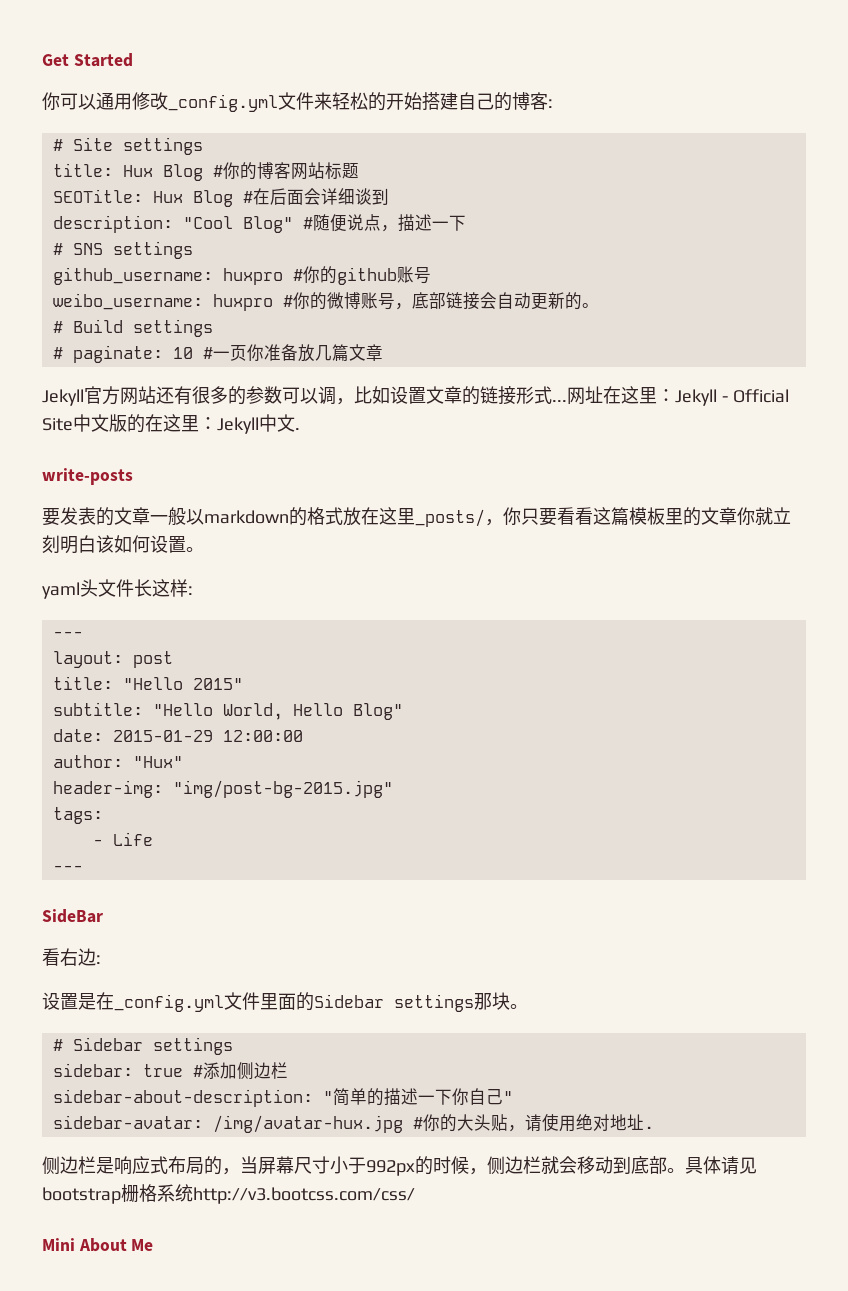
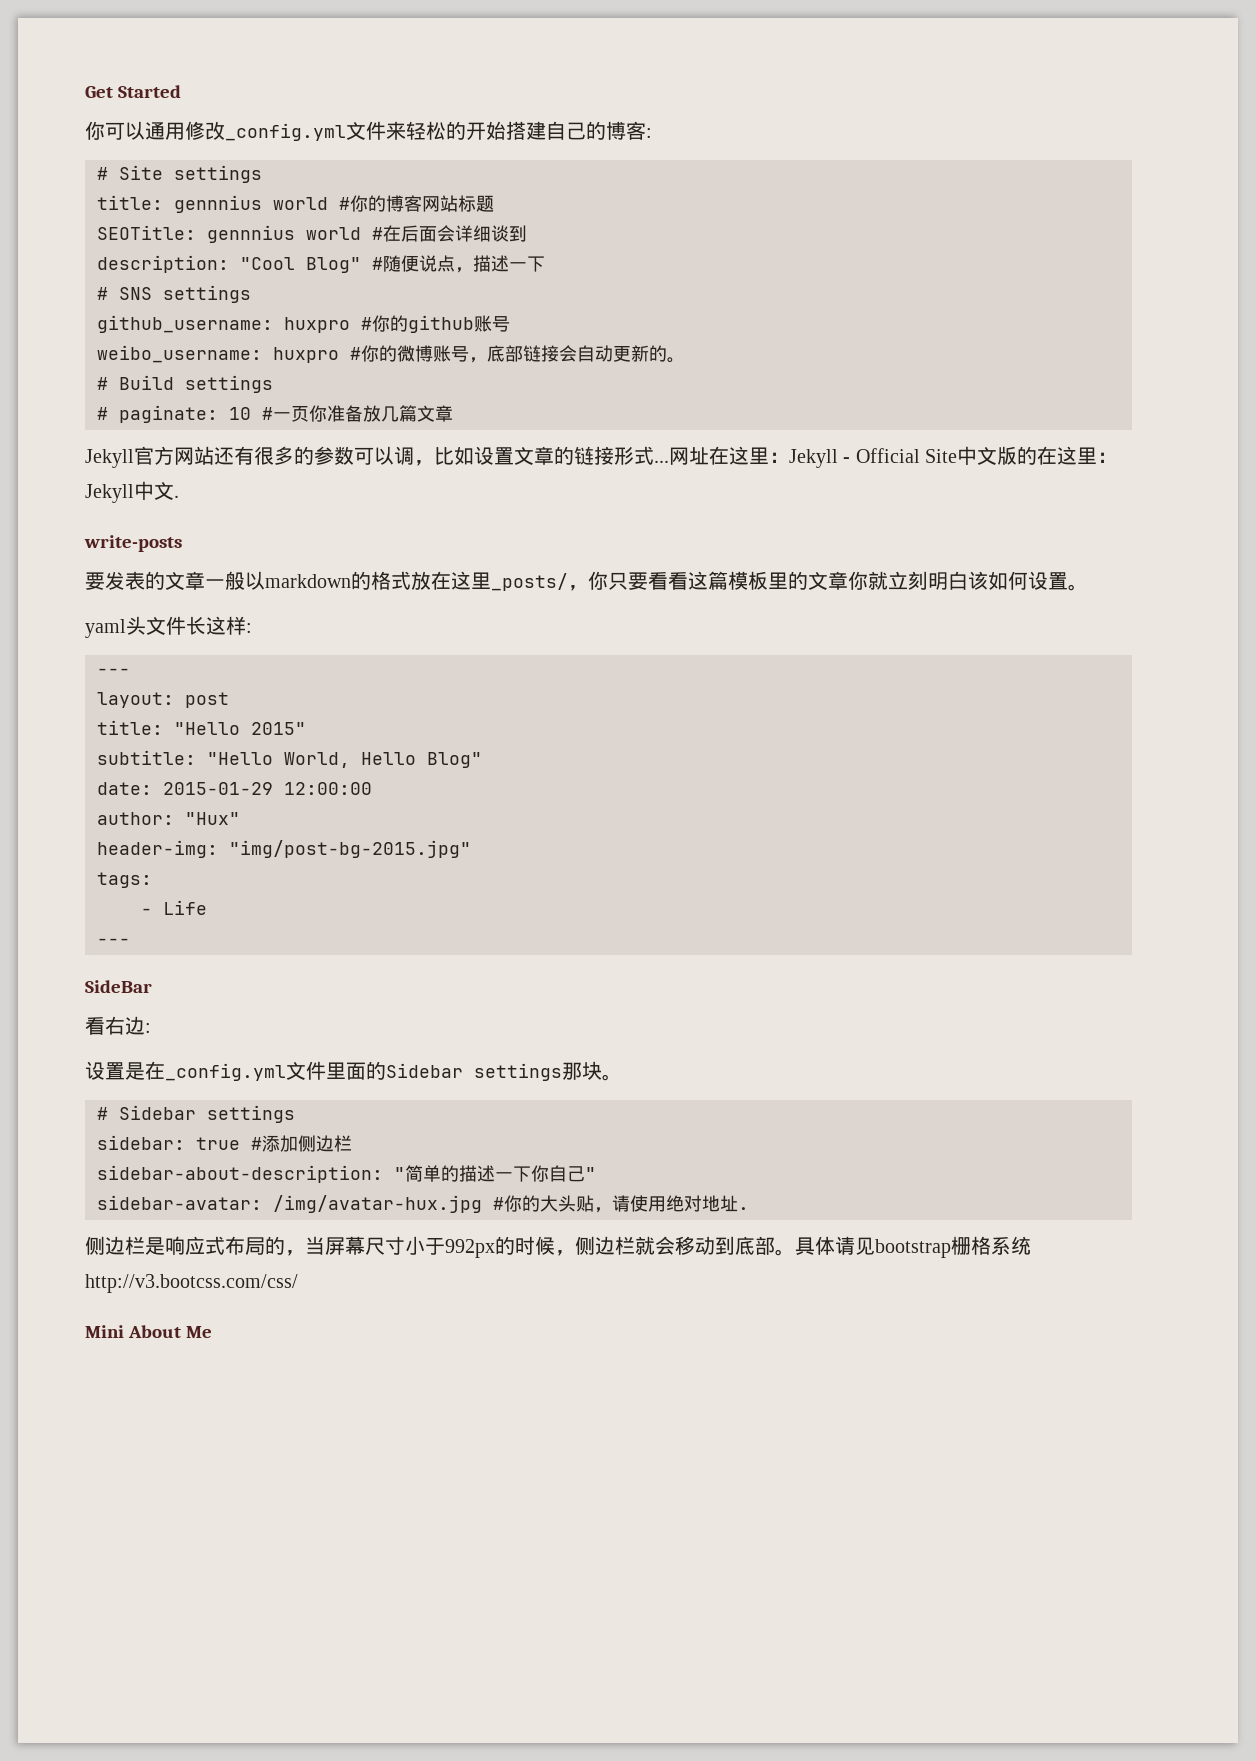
[122,164,203,181] Hux Blog -> [174,195,328,213] gennnius world
[152,190,233,207] Hux Blog -> [207,225,361,243] gennnius world

